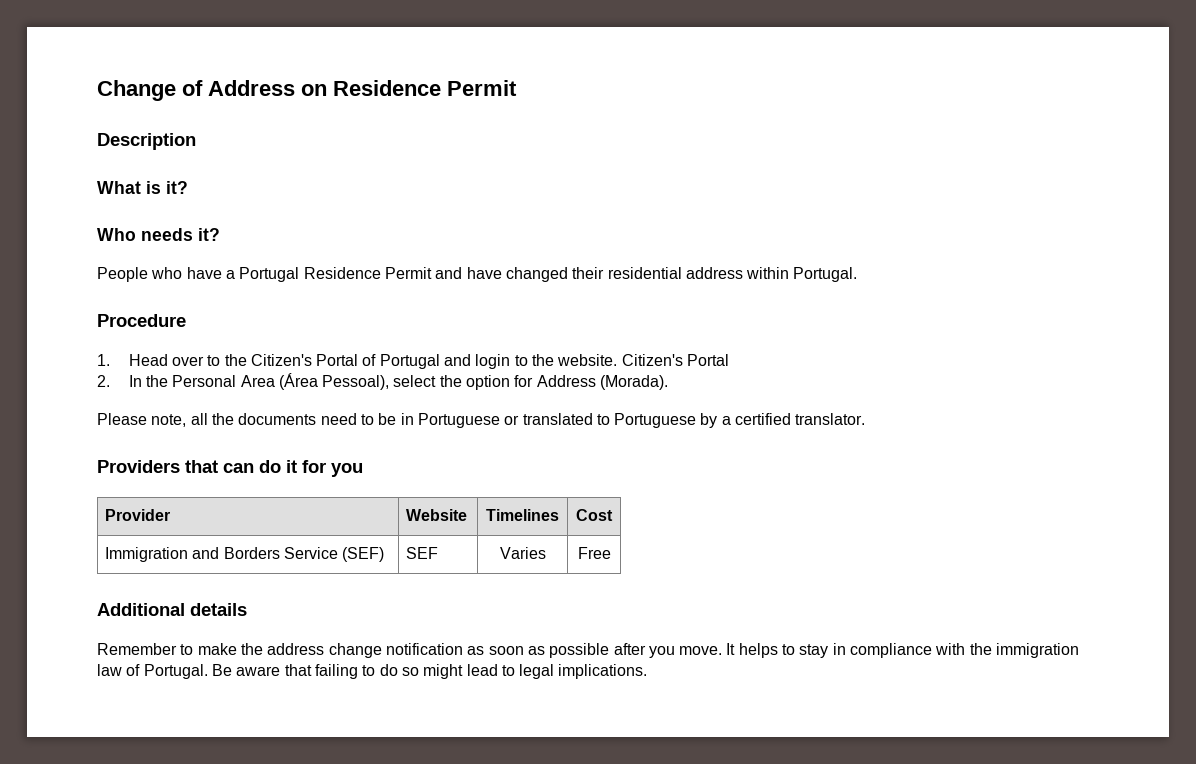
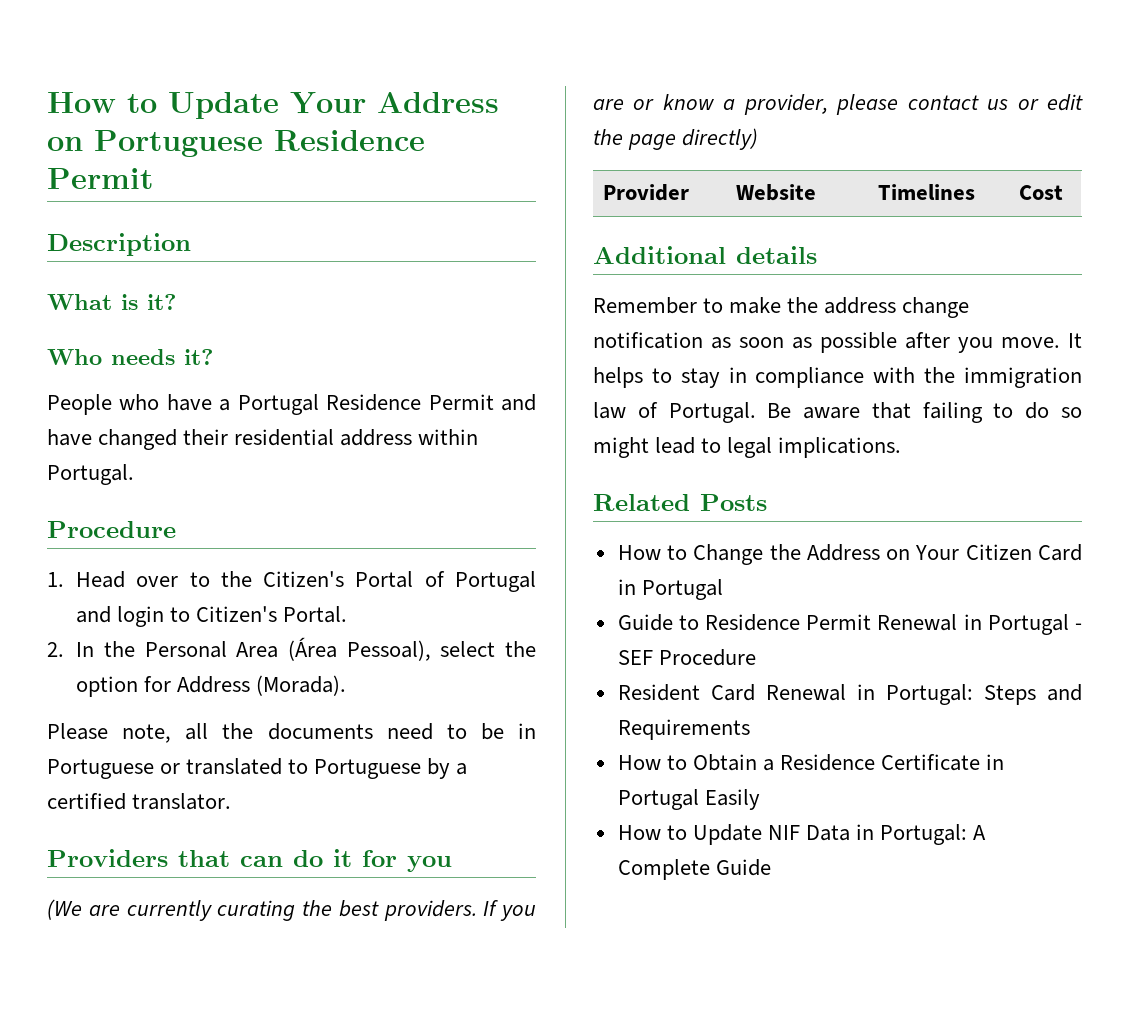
[97,80,327,101] Change of Address on -> [47,92,499,119] [47,130,263,157] How to Update Your Address on Portuguese
[532,354,730,366] the website. Citizen's Portal -> [196,606,348,623] Citizen's Portal.
[105,509,171,521] [406,509,468,521] [486,509,559,521] [576,509,613,521] [105,547,385,562] [406,547,439,559] [499,547,546,559] [577,547,611,559] // Provider | Website | Timelines | Cost // Immigration and Borders Service (SEF) | SEF | Varies | Free -> [47,899,536,921] [593,94,1083,115] [593,128,759,150] [603,184,690,201] [736,184,817,201] [877,184,975,200] [1018,185,1063,200] // (We are currently curating the best providers. If you are or know a provider, please contact us or edit the page directly) // Provider | Website | Timelines | Cost
(648, 671) none -> [593,494,767,511] [617,544,1082,565] [617,579,723,600] [617,614,1082,635] [617,649,756,666] [617,684,1082,705] [617,719,750,740] [617,754,1005,771] [617,789,760,810] [617,824,987,845] [617,859,771,880] // Related Posts // How to Change the Address on Your Citizen Card in Portugal // Guide to Residence Permit Renewal in Portugal - SEF Procedure // Resident Card Renewal in Portugal: Steps and Requirements // How to Obtain a Residence Certificate in Portugal Easily // How to Update NIF Data in Portugal: A Complete Guide

